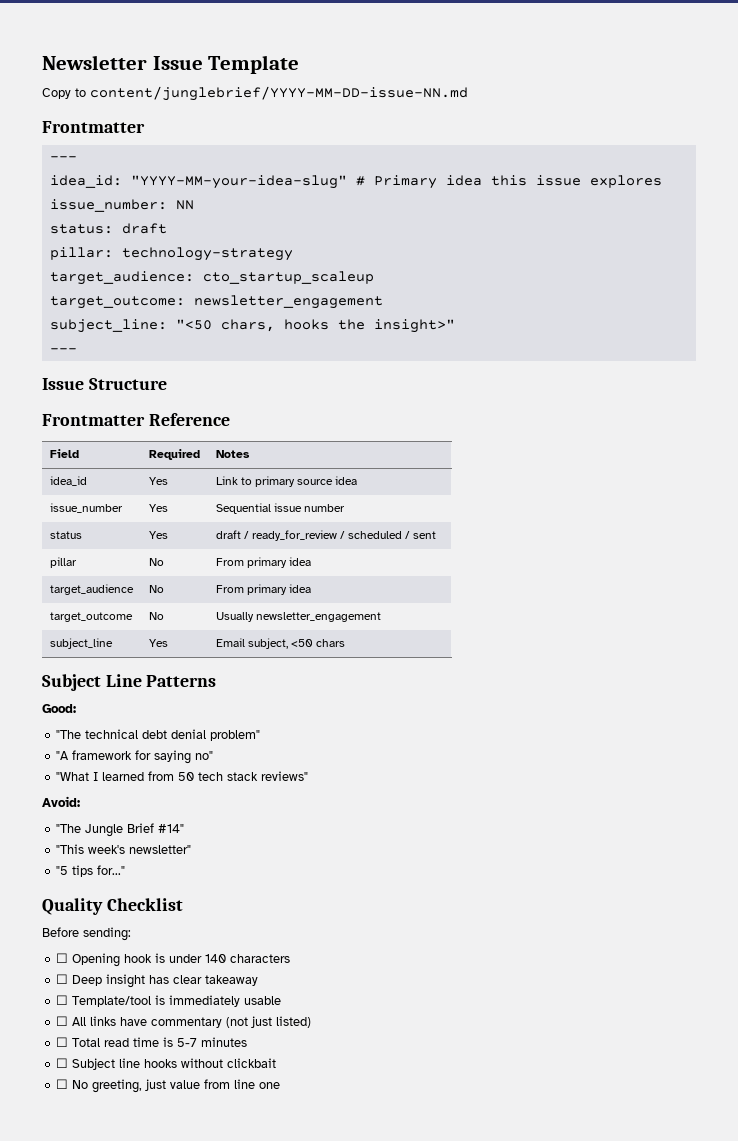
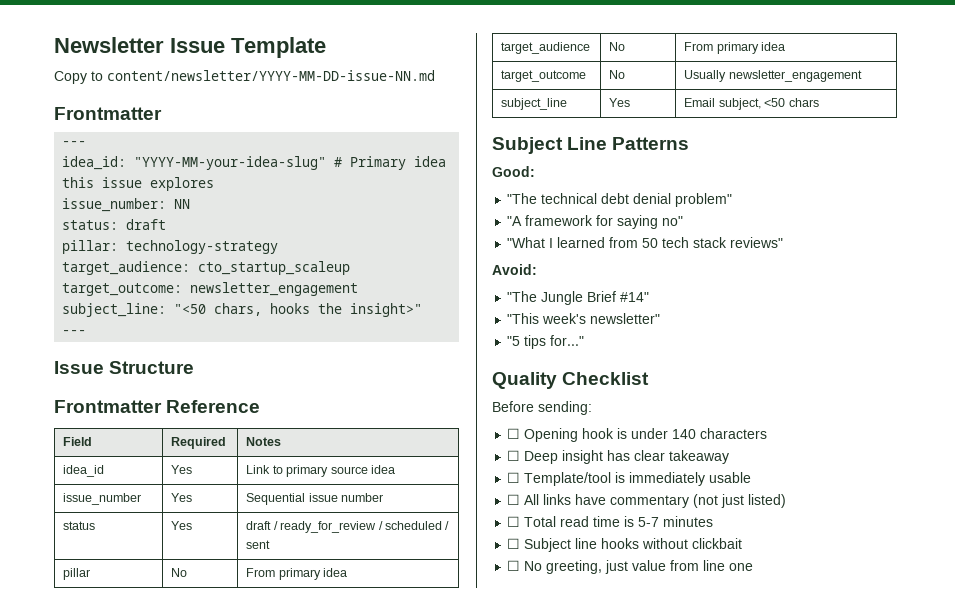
[90,86,468,101] content/junglebrief/YYYY-MM-DD-issue-NN.md -> [107,70,435,81] content/newsletter/YYYY-MM-DD-issue-NN.md

